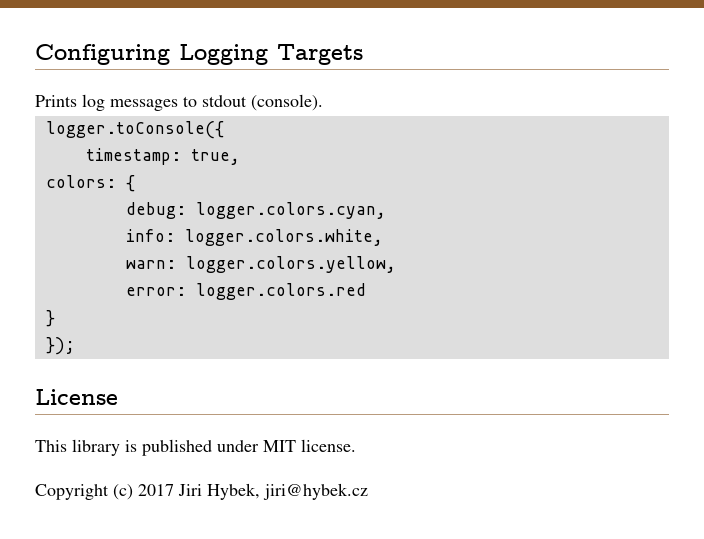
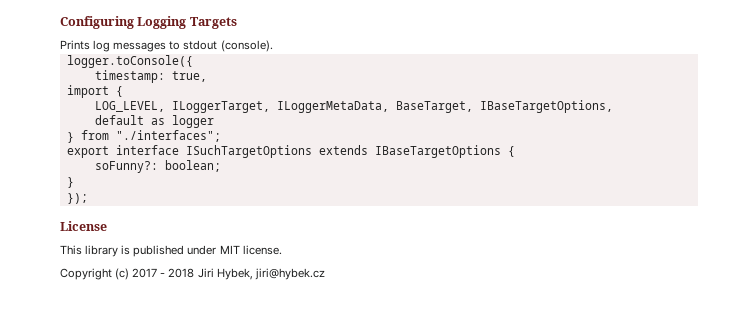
[45,175,135,192] [125,202,386,219] [125,229,383,246] [125,256,396,273] [125,283,366,300] colors: { // debug: logger.colors.cyan, // info: logger.colors.white, // warn: logger.colors.yellow, // error: logger.colors.red -> [66,85,123,98] [94,100,613,113] [94,115,214,128] [66,130,221,143] [66,145,515,158] [94,160,221,173] import { // LOG_LEVEL, ILoggerTarget, ILoggerMetaData, BaseTarget, IBaseTargetOptions, // default as logger // } from "./interfaces"; // export interface ISuchTargetOptions extends IBaseTargetOptions { // soFunny?: boolean;
(174, 490) none -> [160,268,195,278] - 2018

